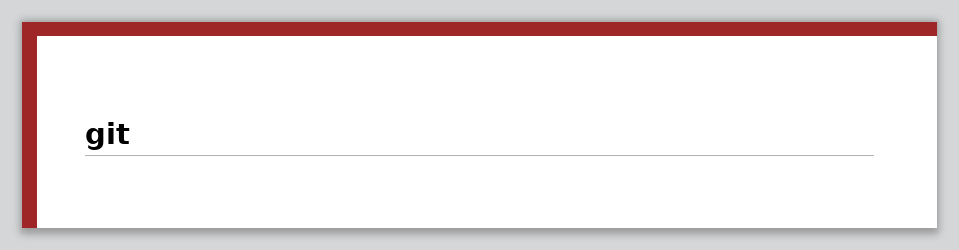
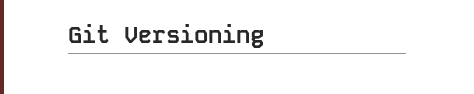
[85,122,130,150] git -> [68,24,264,48] Git Versioning

